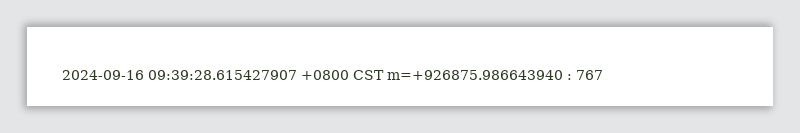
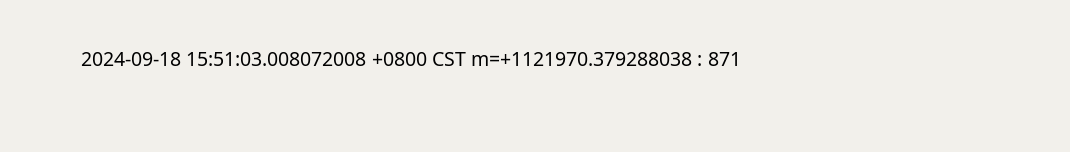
[62,70,603,80] 2024-09-16 09:39:28.615427907 +0800 CST m=+926875.986643940 : 767 -> [81,52,741,66] 2024-09-18 15:51:03.008072008 +0800 CST m=+1121970.379288038 : 871

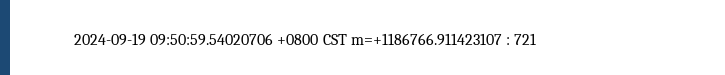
[81,52,741,66] 2024-09-18 15:51:03.008072008 +0800 CST m=+1121970.379288038 : 871 -> [74,33,537,46] 2024-09-19 09:50:59.54020706 +0800 CST m=+1186766.911423107 : 721

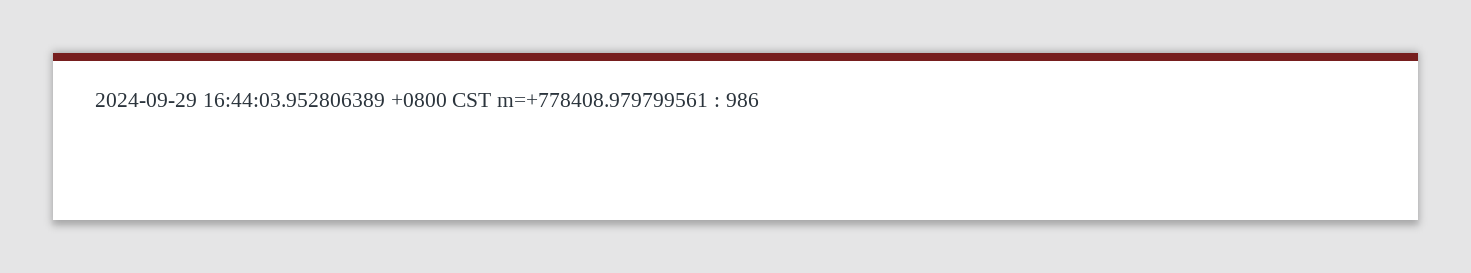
[74,33,537,46] 2024-09-19 09:50:59.54020706 +0800 CST m=+1186766.911423107 : 721 -> [95,93,759,107] 2024-09-29 16:44:03.952806389 +0800 CST m=+778408.979799561 : 986

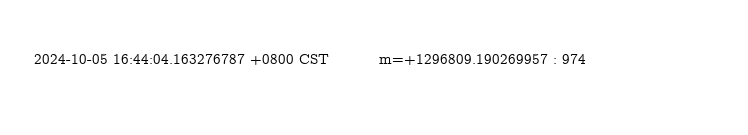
[95,93,759,107] 2024-09-29 16:44:03.952806389 +0800 CST m=+778408.979799561 : 986 -> [34,54,586,65] 2024-10-05 16:44:04.163276787 +0800 CST m=+1296809.190269957 : 974

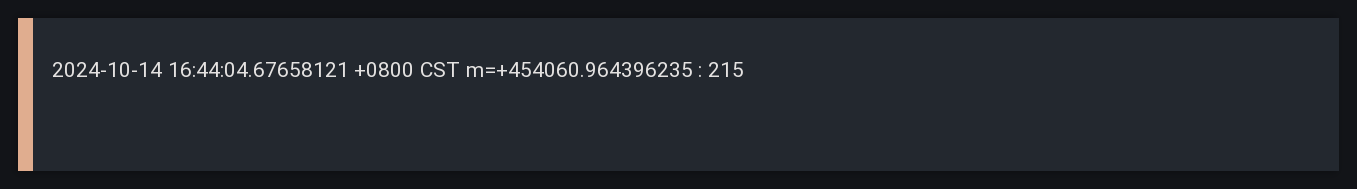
[34,54,586,65] 2024-10-05 16:44:04.163276787 +0800 CST m=+1296809.190269957 : 974 -> [52,62,745,77] 2024-10-14 16:44:04.67658121 +0800 CST m=+454060.964396235 : 215

